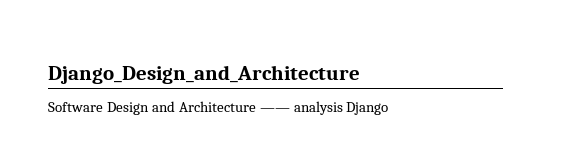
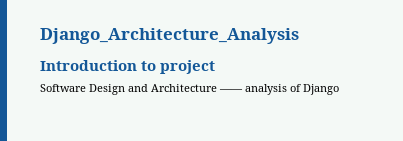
[48,65,360,84] Django_Design_and_Architecture -> [40,28,299,44] [40,60,216,74] Django_Architecture_Analysis // Introduction to project
(343, 108) none -> [290,84,301,92] of

